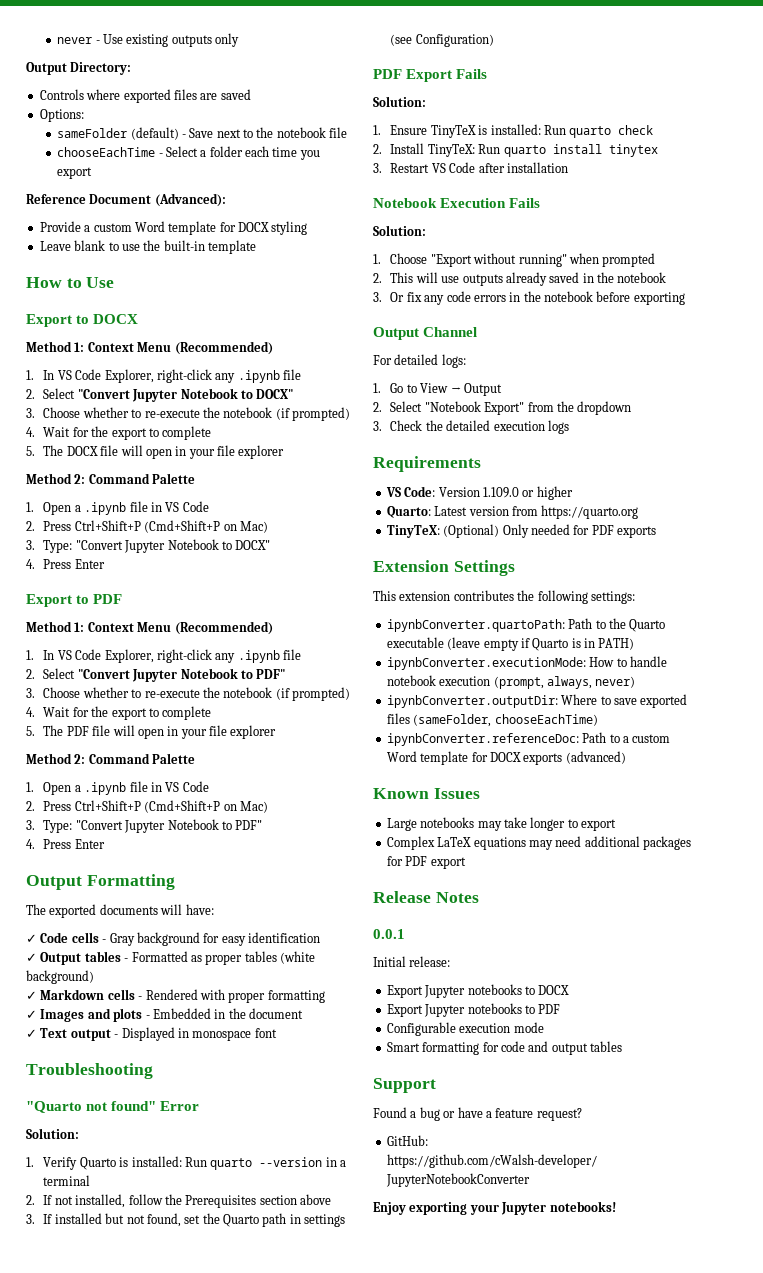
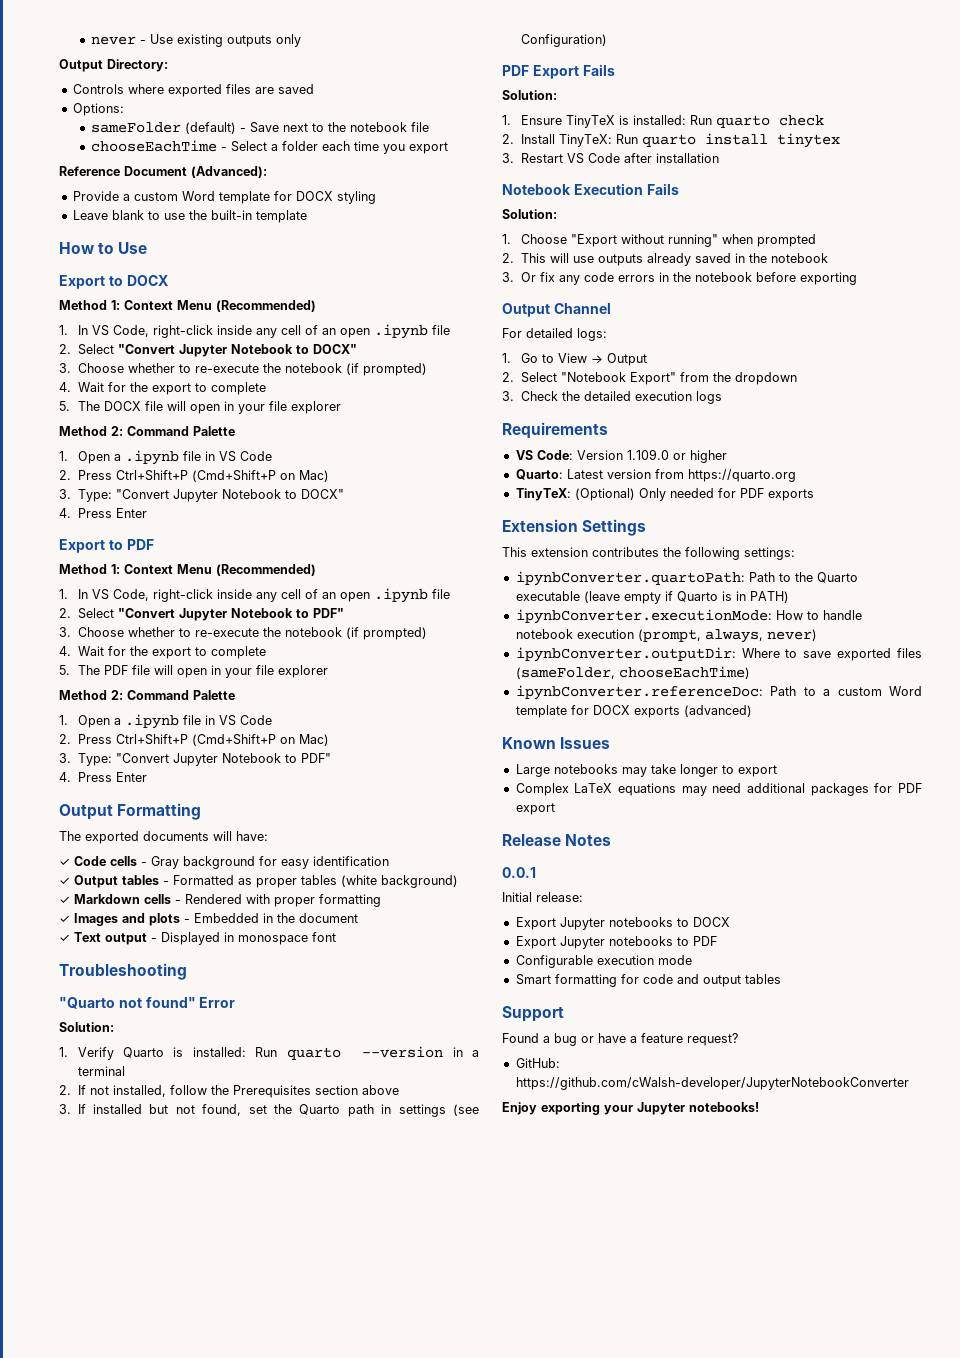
[75,369,236,383] Code Explorer, right-click any -> [112,325,370,338] Code, right-click inside any cell of an open
[75,649,236,663] Code Explorer, right-click any -> [112,589,370,602] Code, right-click inside any cell of an open

